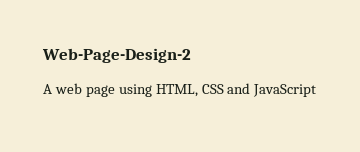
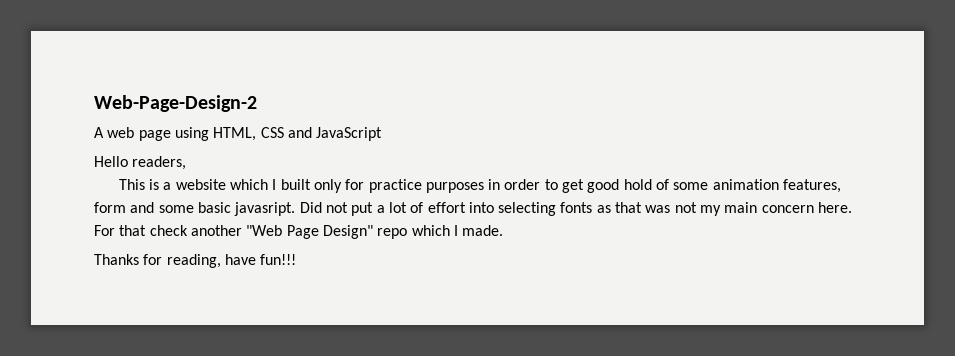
(317, 90) none -> [94,156,187,170] [118,179,842,193] [94,202,853,216] [94,225,504,239] [94,254,297,268] // Hello readers, // This is a website which I built only for practice purposes in order to get good hold of some animation features, form and some basic javasript. Did not put a lot of effort into selecting fonts as that was not my main concern here. For that check another "Web Page Design" repo which I made. // Thanks for reading, have fun!!!

